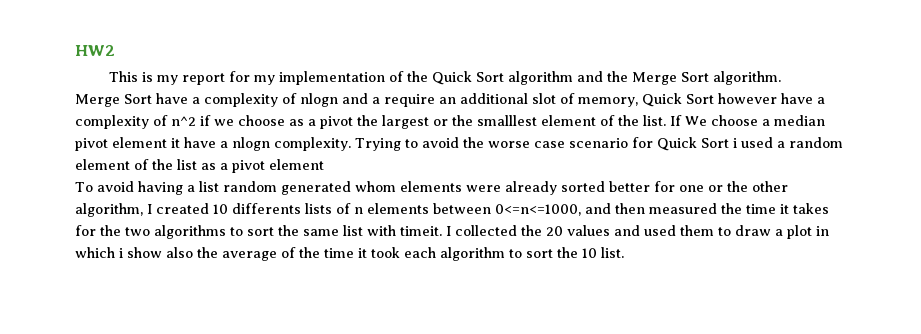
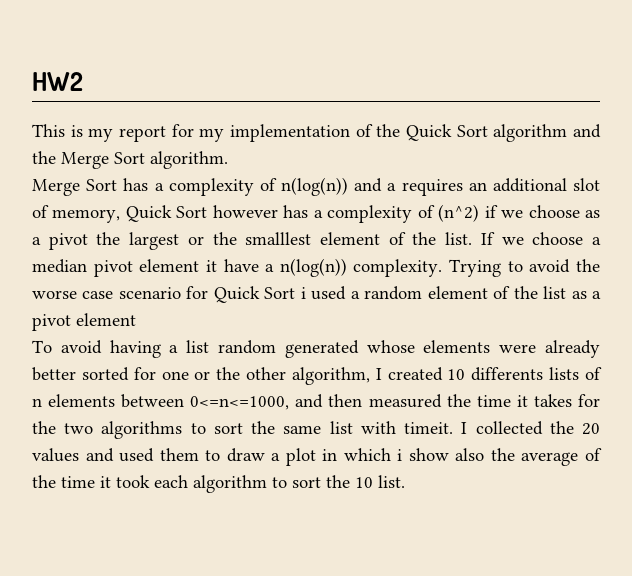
[156,93,338,107] have a complexity of nlogn -> [123,177,348,196] has a complexity of n(log(n))
[384,94,435,107] require -> [401,179,463,196] requires
[781,93,825,104] [75,115,196,129] have a complexity of n^2 -> [283,204,480,223] has a complexity of (n^2)
[685,116,707,126] We -> [501,237,524,245] we
[232,137,270,151] nlogn -> [279,258,347,277] n(log(n))
[354,181,396,192] whom -> [366,340,415,353] whose
[560,181,650,192] sorted better -> [32,367,129,381] better sorted

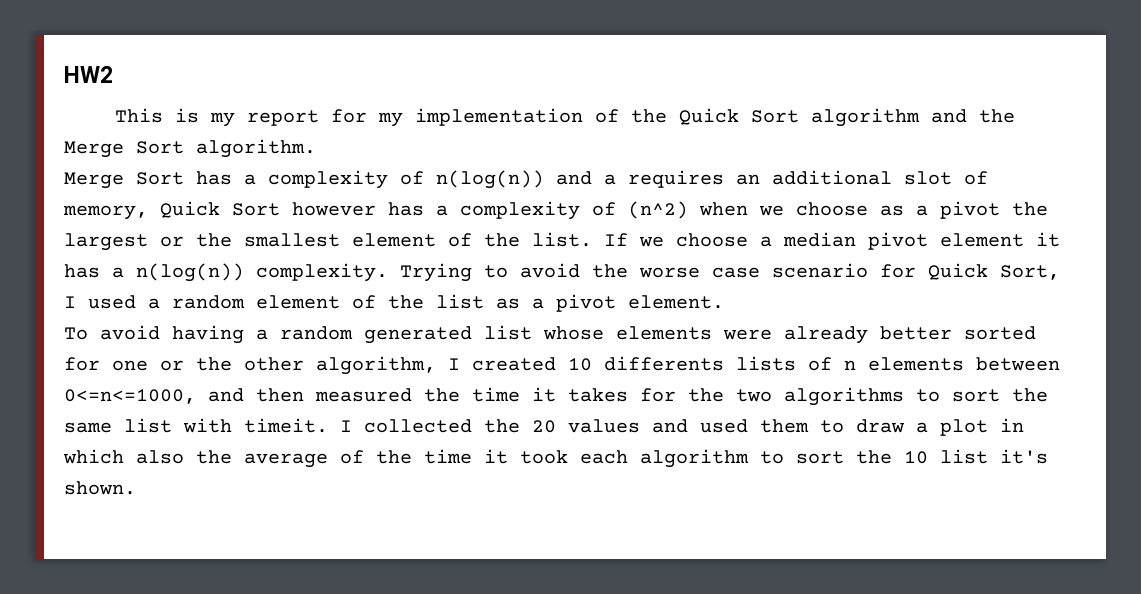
[484,205,498,218] if -> [699,202,748,216] when
[245,232,312,245] smalllest -> [244,233,340,247] smallest
[223,259,259,272] have -> [64,264,100,278] has
[264,287,306,299] Sort i -> [1000,265,1060,280] [64,296,76,308] Sort, I
[76,313,136,326] element -> [628,295,724,309] element.
[186,340,210,353] list -> (268, 334) none
(359, 349) none -> [484,325,532,340] list
[397,448,449,461] i show -> (124, 456) none
[378,475,405,488] list. -> [940,449,1048,464] [64,481,136,495] list it's shown.

